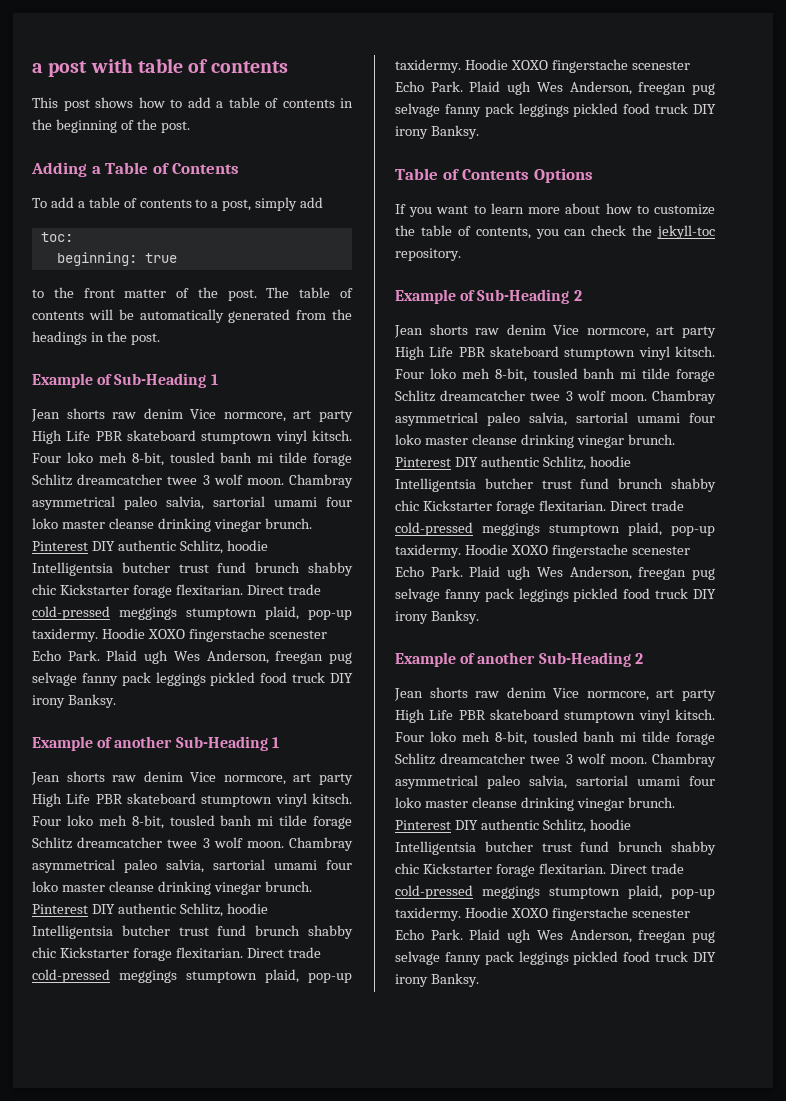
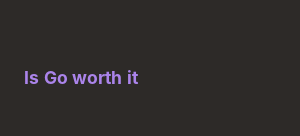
[32,58,289,77] [32,97,353,111] [32,119,190,133] [31,162,240,177] [32,197,324,211] [40,232,73,242] [56,252,177,266] [32,287,353,301] [32,309,352,323] [32,331,160,345] [32,373,218,388] [31,408,353,422] [32,430,352,444] [32,452,352,466] [32,474,353,488] [32,496,352,510] [32,518,312,532] [32,540,268,554] [32,562,354,576] [32,584,321,598] [32,606,352,620] [32,628,327,642] [32,650,353,664] [32,672,353,686] [32,694,116,708] [32,736,279,751] [31,771,353,785] [32,793,352,807] [32,815,352,829] [32,837,353,851] [32,859,352,873] [32,881,312,895] [32,903,268,917] [32,925,354,939] [32,947,321,961] [32,969,352,983] [395,59,690,73] [395,81,715,95] [395,103,716,117] [395,125,479,139] [395,168,593,183] [395,203,715,217] [395,225,715,239] [395,248,461,261] [395,289,582,304] [394,324,716,338] [395,346,715,360] [395,368,715,382] [395,390,716,404] [395,412,715,426] [395,434,675,448] [395,456,631,470] [395,478,716,492] [395,500,684,514] [395,522,715,536] [395,544,690,558] [395,566,715,580] [395,588,716,602] [395,610,479,624] [395,652,643,667] [394,687,716,701] [395,709,715,723] [395,731,715,745] [395,753,716,767] [395,775,715,789] [395,797,675,811] [395,819,631,833] [395,841,716,855] [395,863,684,877] [395,885,715,899] [395,907,690,921] [395,929,715,943] [395,951,716,965] [395,973,479,987] a post with table of contents // This post shows how to add a table of contents in the beginning of the post. // Adding a Table of Contents // To add a table of contents to a post, simply add // toc: // beginning: true // to the front matter of the post. The table of contents will be automatically generated from the headings in the post. // Example of Sub-Heading 1 // Jean shorts raw denim Vice normcore, art party High Life PBR skateboard stumptown vinyl kitsch. Four loko meh 8-bit, tousled banh mi tilde forage Schlitz dreamcatcher twee 3 wolf moon. Chambray asymmetrical paleo salvia, sartorial umami four loko master cleanse drinking vinegar brunch. Pinterest DIY authentic Schlitz, hoodie Intelligentsia butcher trust fund brunch shabby chic Kickstarter forage flexitarian. Direct trade cold-pressed meggings stumptown plaid, pop-up taxidermy. Hoodie XOXO fingerstache scenester Echo Park. Plaid ugh Wes Anderson, freegan pug selvage fanny pack leggings pickled food truck DIY irony Banksy. // Example of another Sub-Heading 1 // Jean shorts raw denim Vice normcore, art party High Life PBR skateboard stumptown vinyl kitsch. Four loko meh 8-bit, tousled banh mi tilde forage Schlitz dreamcatcher twee 3 wolf moon. Chambray asymmetrical paleo salvia, sartorial umami four loko master cleanse drinking vinegar brunch. Pinterest DIY authentic Schlitz, hoodie Intelligentsia butcher trust fund brunch shabby chic Kickstarter forage flexitarian. Direct trade cold-pressed meggings stumptown plaid, pop-up taxidermy. Hoodie XOXO fingerstache scenester Echo Park. Plaid ugh Wes Anderson, freegan pug selvage fanny pack leggings pickled food truck DIY irony Banksy. // Table of Contents Options // If you want to learn more about how to customize the table of contents, you can check the jekyll-toc repository. // Example of Sub-Heading 2 // Jean shorts raw denim Vice normcore, art party High Life PBR skateboard stumptown vinyl kitsch. Four loko meh 8-bit, tousled banh mi tilde forage Schlitz dreamcatcher twee 3 wolf moon. Chambray asymmetrical paleo salvia, sartorial umami four loko master cleanse drinking vinegar brunch. Pinterest DIY authentic Schlitz, hoodie Intelligentsia butcher trust fund brunch shabby chic Kickstarter forage flexitarian. Direct trade cold-pressed meggings stumptown plaid, pop-up taxidermy. Hoodie XOXO fingerstache scenester Echo Park. Plaid ugh Wes Anderson, freegan pug selvage fanny pack leggings pickled food truck DIY irony Banksy. // Example of another Sub-Heading 2 // Jean shorts raw denim Vice normcore, art party High Life PBR skateboard stumptown vinyl kitsch. Four loko meh 8-bit, tousled banh mi tilde forage Schlitz dreamcatcher twee 3 wolf moon. Chambray asymmetrical paleo salvia, sartorial umami four loko master cleanse drinking vinegar brunch. Pinterest DIY authentic Schlitz, hoodie Intelligentsia butcher trust fund brunch shabby chic Kickstarter forage flexitarian. Direct trade cold-pressed meggings stumptown plaid, pop-up taxidermy. Hoodie XOXO fingerstache scenester Echo Park. Plaid ugh Wes Anderson, freegan pug selvage fanny pack leggings pickled food truck DIY irony Banksy. -> [24,70,140,84] Is Go worth it

